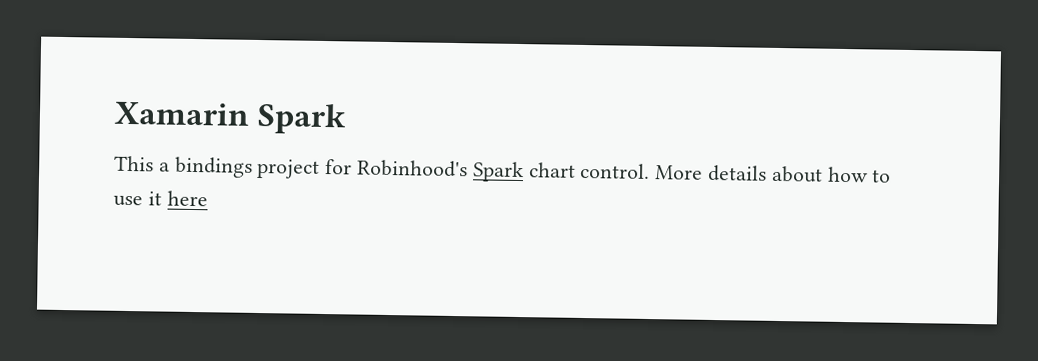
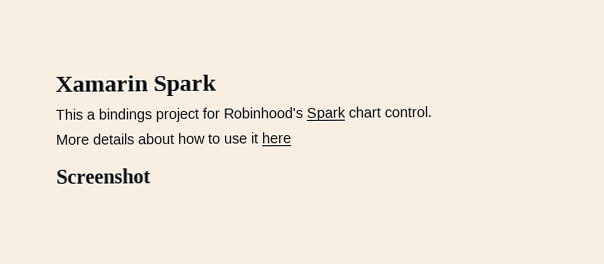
(651, 171) none -> (432, 112) //
(208, 198) none -> [56,168,151,184] // Screenshot

